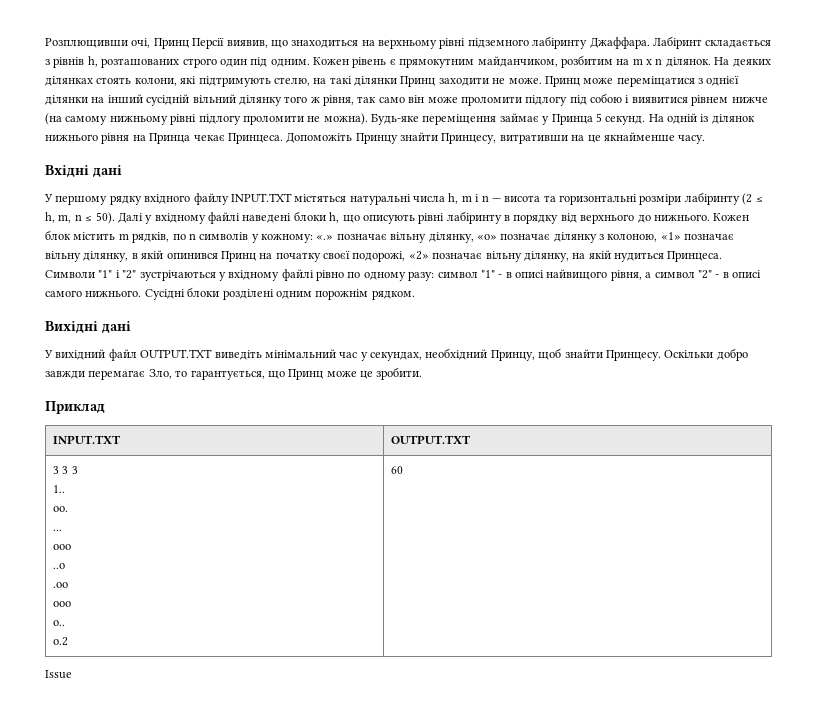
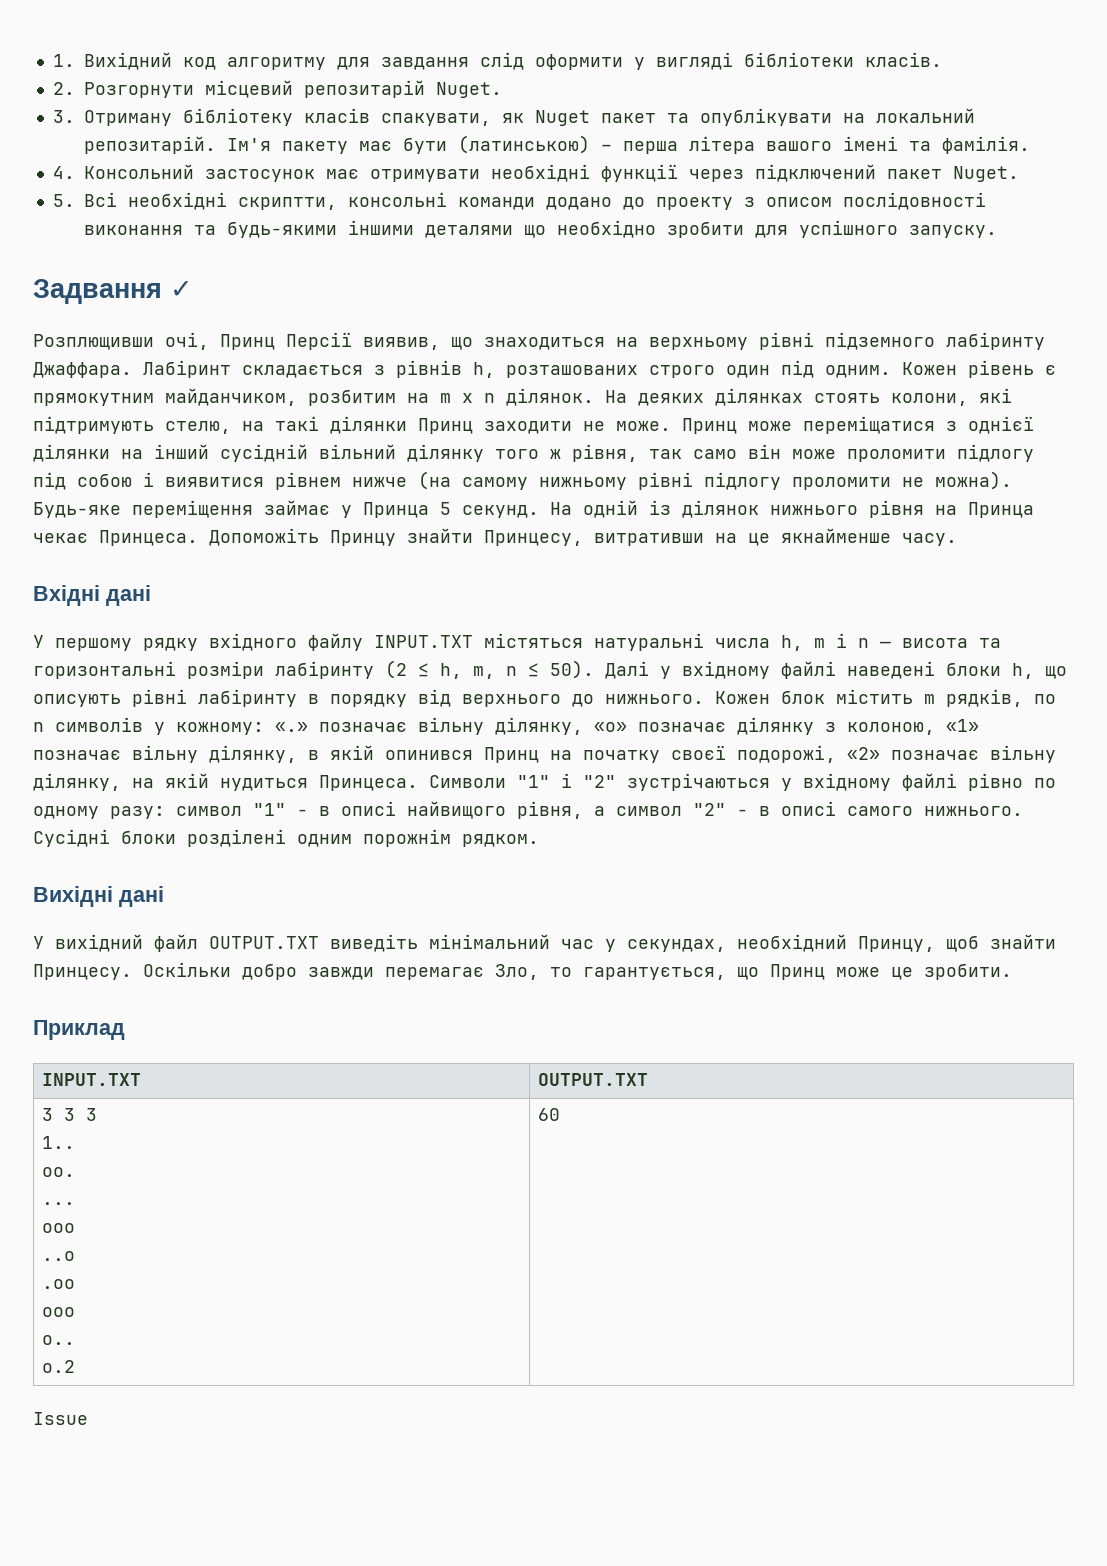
(45, 43) none -> [52,52,942,70] [52,80,502,98] [52,108,975,126] [83,135,1030,154] [52,164,1019,182] [52,192,986,210] [83,220,997,238] [33,279,193,304] 1. Вихідний код алгоритму для завдання слід оформити у вигляді бібліотеки класів. // 2. Розгорнути місцевий репозитарій Nuget. // 3. Отриману бібліотеку класів спакувати, як Nuget пакет та опублікувати на локальний репозитарій. Ім'я пакету має бути (латинською) – перша літера вашого імені та фамілія. // 4. Консольний застосунок має отримувати необхідні функції через підключений пакет Nuget. // 5. Всі необхідні скриптти, консольні команди додано до проекту з описом послідовності виконання та будь-якими іншими деталями що необхідно зробити для успішного запуску. // Задвання ✓ //

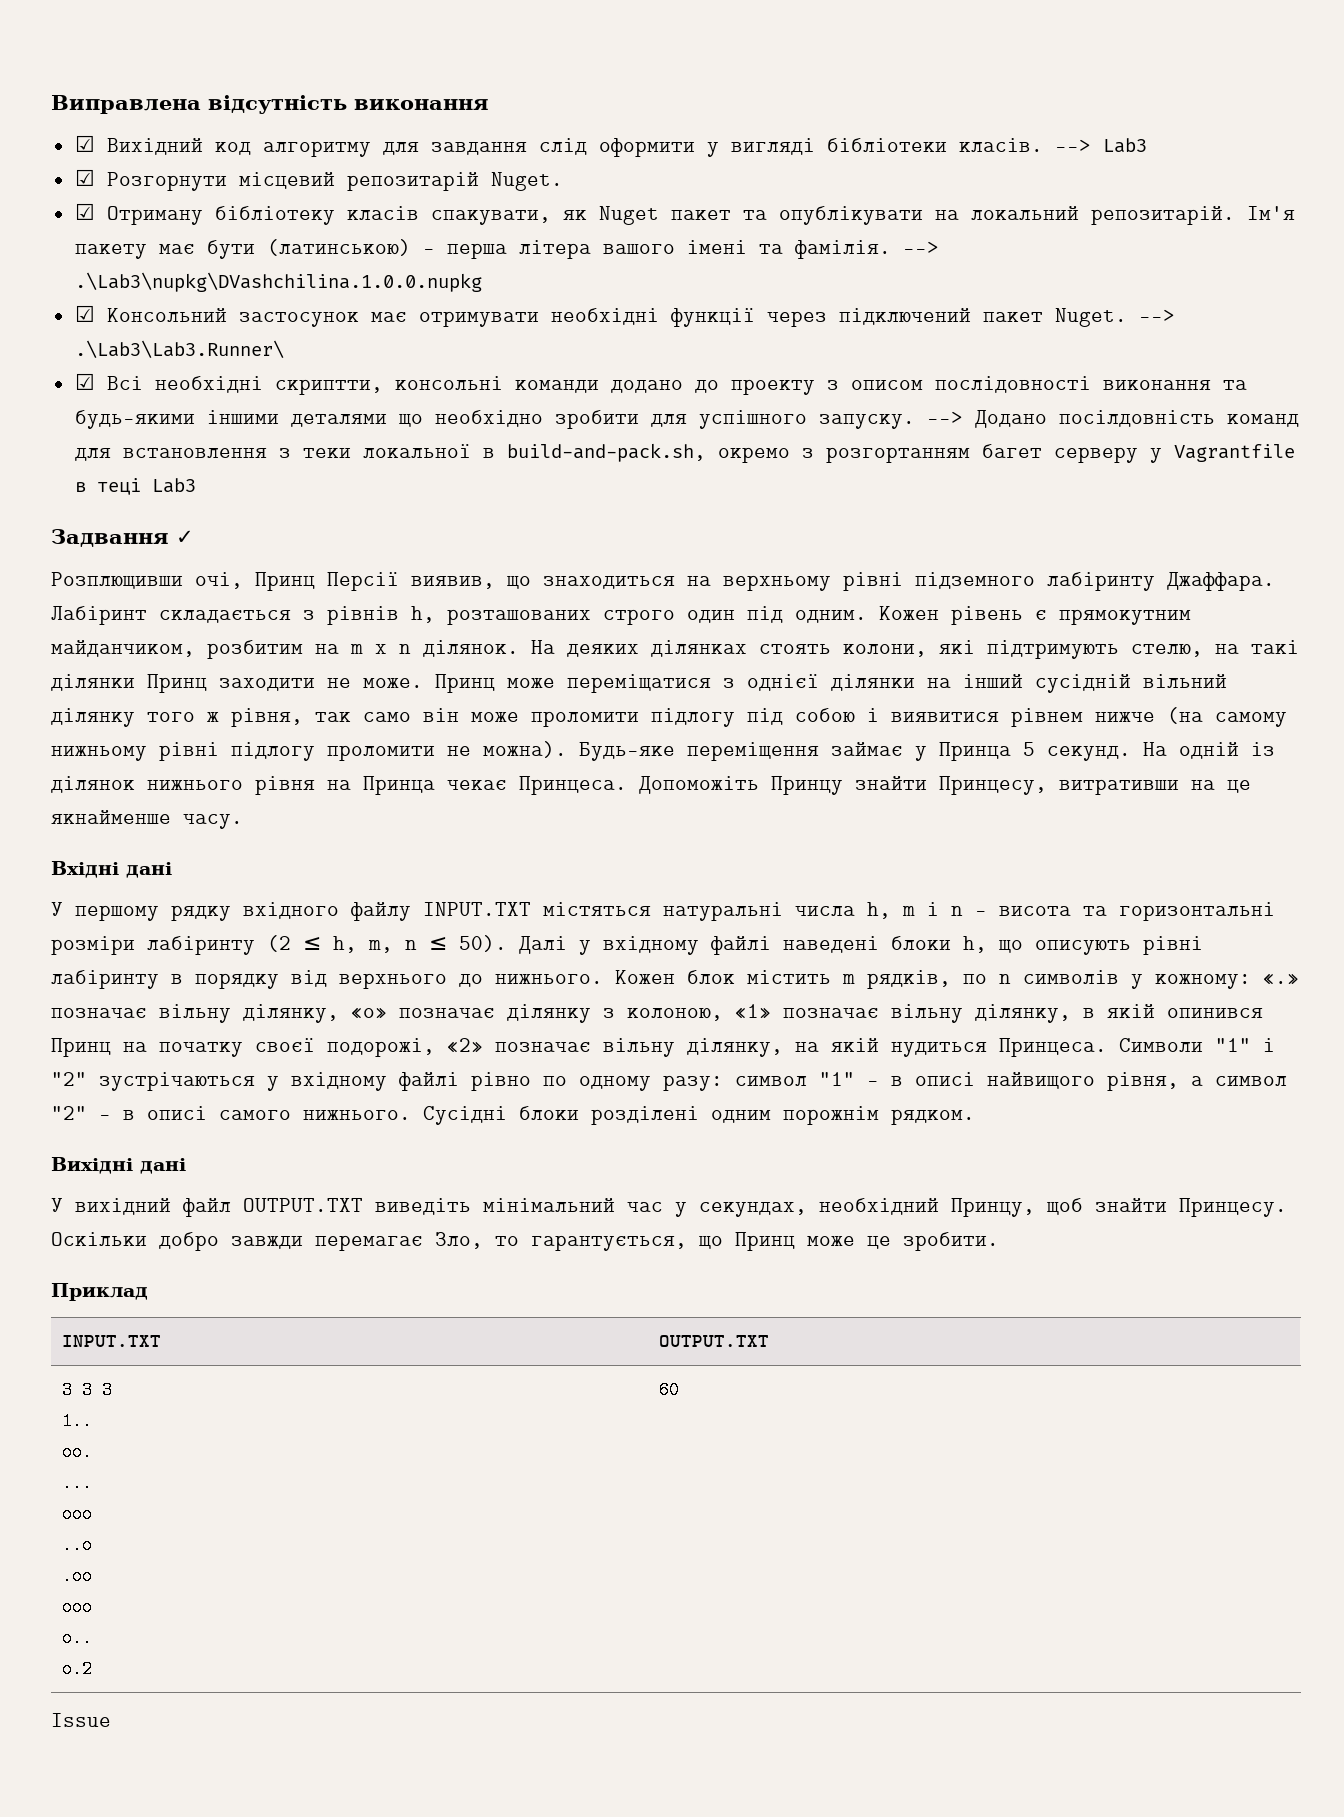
[52,54,75,67] 1. -> [51,95,489,114] [74,135,95,152] Виправлена відсутність виконання // ☑
[52,82,75,95] // 2. -> [1054,138,1147,153] [74,169,95,186] --> Lab3 // ☑
[52,110,75,123] 3. -> [74,203,95,220] ☑
[52,166,75,179] // 4. -> [902,241,939,254] [74,272,482,292] [74,305,95,322] --> .\Lab3\nupkg\DVashchilina.1.0.0.nupkg // ☑
[52,194,75,207] // 5. -> [1138,309,1175,322] [74,340,284,358] [74,373,95,390] --> .\Lab3\Lab3.Runner\ // ☑
(997, 231) none -> [926,410,1299,428] [74,443,1295,463] [74,478,196,495] --> Додано посілдовність команд для встановлення з теки локальної в build-and-pack.sh, окремо з розгортанням багет серверу у Vagrantfile в теці Lab3

